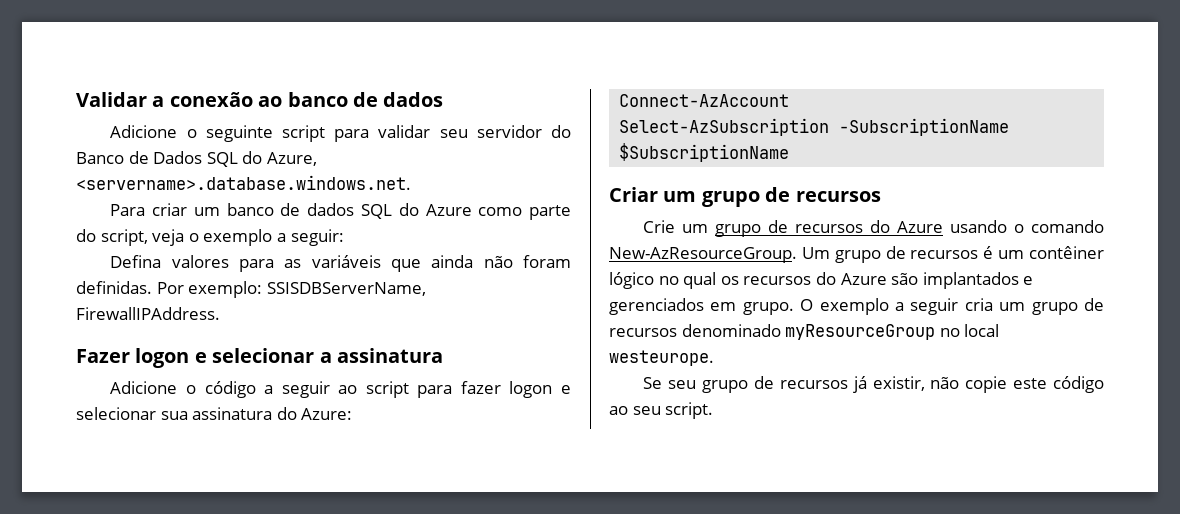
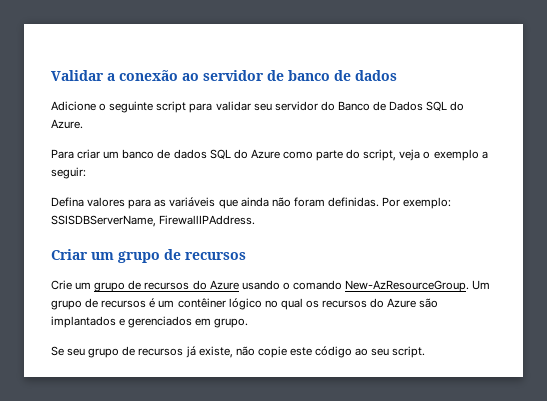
(283, 101) none -> [203,70,284,81] servidor de
[266,152,317,166] [76,175,411,190] Azure, <servername>.database.windows.net. -> [51,119,83,129] Azure.
[76,348,443,368] [110,381,571,398] [76,407,353,420] [619,94,790,107] [619,118,1010,136] [619,143,790,162] // Fazer logon e selecionar a assinatura // Adicione o código a seguir ao script para fazer logon e selecionar sua assinatura do Azure: // Connect-AzAccount // Select-AzSubscription -SubscriptionName $SubscriptionName -> (256, 220) none
[800,298,1104,315] [609,324,1000,340] [609,350,714,366] O exemplo a seguir cria um grupo de recursos denominado myResourceGroup no local westeurope. -> (249, 323) none
[872,376,925,391] existir, -> [198,346,233,358] existe,

